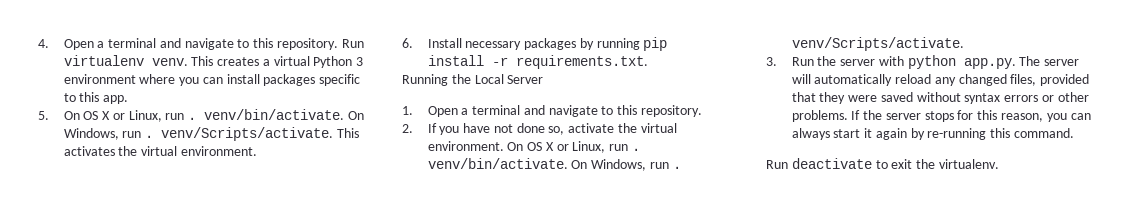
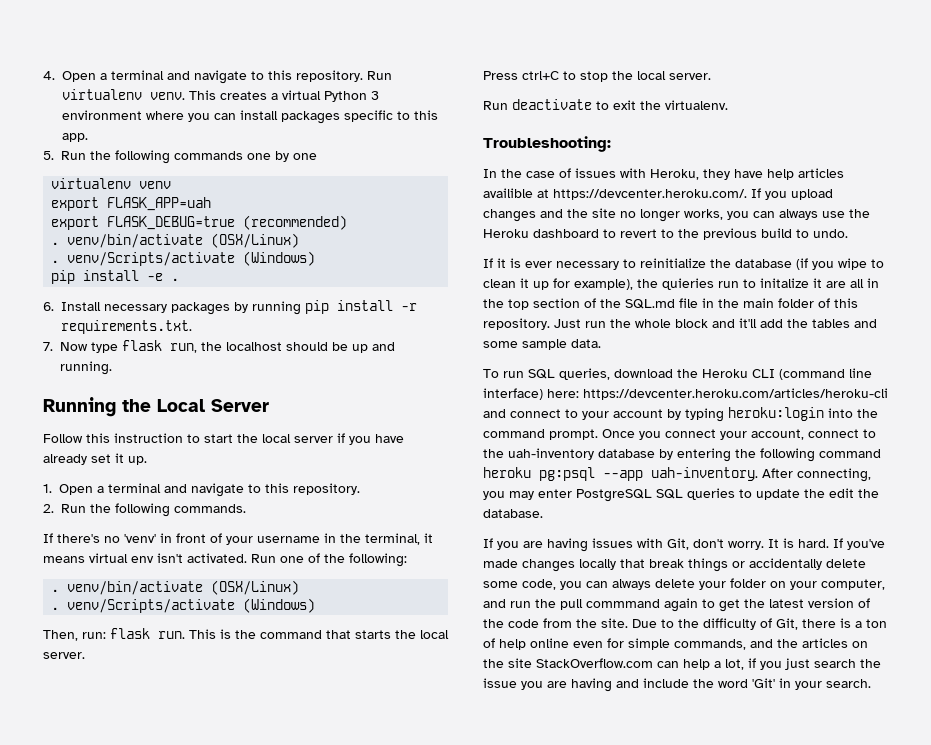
[63,109,364,122] [63,127,359,141] [63,146,257,156] On OS X or Linux, run . venv/bin/activate. On Windows, run . venv/Scripts/activate. This activates the virtual environment. -> [61,150,317,164] [51,178,172,189] [51,197,212,211] [51,215,348,230] [51,233,300,248] [51,251,316,266] [51,270,180,284] Run the following commands one by one // virtualenv venv // export FLASK_APP=uah // export FLASK_DEBUG=true (recommended) // . venv/bin/activate (OSX/Linux) // . venv/Scripts/activate (Windows) // pip install -e .
[402,74,544,86] Running the Local Server -> [43,340,395,353] [60,361,112,375] [43,397,269,417] [43,433,404,445] [43,453,147,465] 7. Now type flask run, the localhost should be up and running. // Running the Local Server // Follow this instruction to start the local server if you have already set it up.
[427,123,677,135] [427,141,640,153] [427,158,681,171] [791,37,964,51] [766,55,1080,69] [791,74,1090,86] [791,92,1089,104] [791,110,1091,122] [791,128,1074,140] If you have not done so, activate the virtual environment. On OS X or Linux, run . venv/bin/activate. On Windows, run . venv/Scripts/activate. // 3. Run the server with python app.py. The server will automatically reload any changed files, provided that they were saved without syntax errors or other problems. If the server stops for this reason, you can always start it again by re-running this command. -> [61,503,246,517] [43,533,433,545] [43,553,407,567] [51,580,300,595] [51,598,316,613] [43,628,449,641] [43,652,85,659] [483,71,711,82] Run the following commands. // If there's no 'venv' in front of your username in the terminal, it means virtual env isn't activated. Run one of the following: // . venv/bin/activate (OSX/Linux) // . venv/Scripts/activate (Windows) // Then, run: flask run. This is the command that starts the local server. // Press ctrl+C to stop the local server.
(999, 164) none -> [483,136,611,152] [483,168,844,180] [483,188,833,200] [483,208,870,222] [483,228,848,240] [483,258,884,270] [483,278,879,290] [483,298,858,310] [483,318,877,330] [483,339,601,350] [483,368,872,380] [483,388,888,400] [483,407,878,422] [483,429,876,440] [483,448,881,462] [483,467,871,482] [483,488,879,502] [483,509,543,518] [483,538,885,552] [483,558,866,572] [483,578,885,590] [483,598,870,612] [483,618,887,630] [483,638,868,650] [483,658,881,670] [483,678,871,692] // Troubleshooting: // In the case of issues with Heroku, they have help articles availible at https://devcenter.heroku.com/. If you upload changes and the site no longer works, you can always use the Heroku dashboard to revert to the previous build to undo. // If it is ever necessary to reinitialize the database (if you wipe to clean it up for example), the quieries run to initalize it are all in the top section of the SQL.md file in the main folder of this repository. Just run the whole block and it'll add the tables and some sample data. // To run SQL queries, download the Heroku CLI (command line interface) here: https://devcenter.heroku.com/articles/heroku-cli and connect to your account by typing heroku:login into the command prompt. Once you connect your account, connect to the uah-inventory database by entering the following command heroku pg:psql --app uah-inventory. After connecting, you may enter PostgreSQL SQL queries to update the edit the database. // If you are having issues with Git, don't worry. It is hard. If you've made changes locally that break things or accidentally delete some code, you can always delete your folder on your computer, and run the pull commmand again to get the latest version of the code from the site. Due to the difficulty of Git, there is a ton of help online even for simple commands, and the articles on the site StackOverflow.com can help a lot, if you just search the issue you are having and include the word 'Git' in your search.

